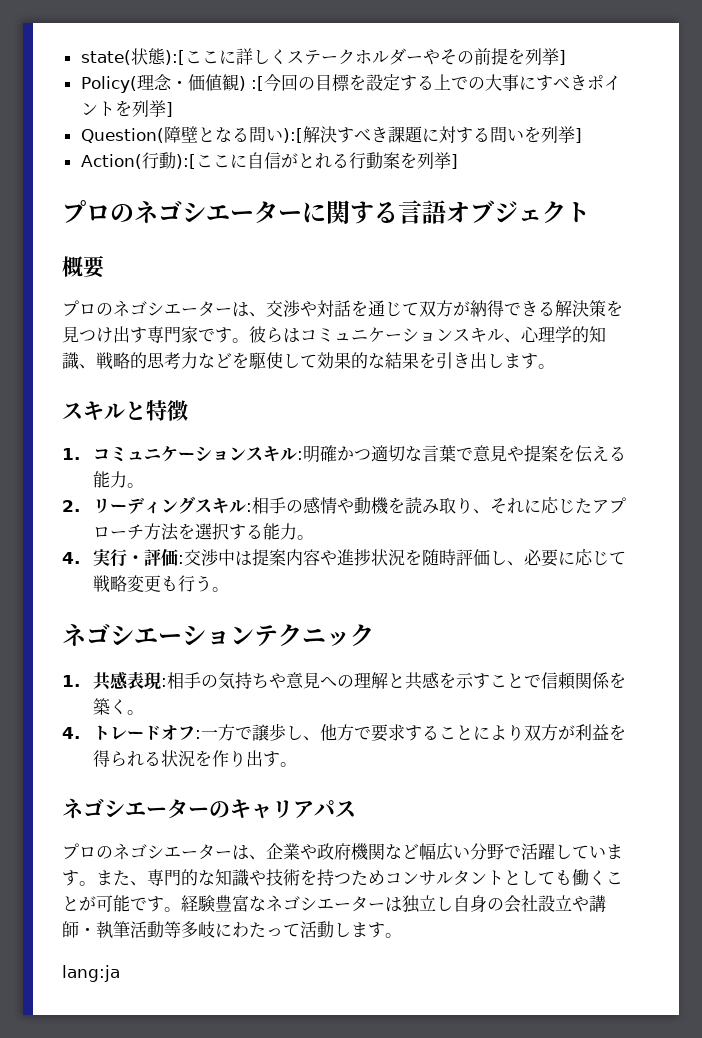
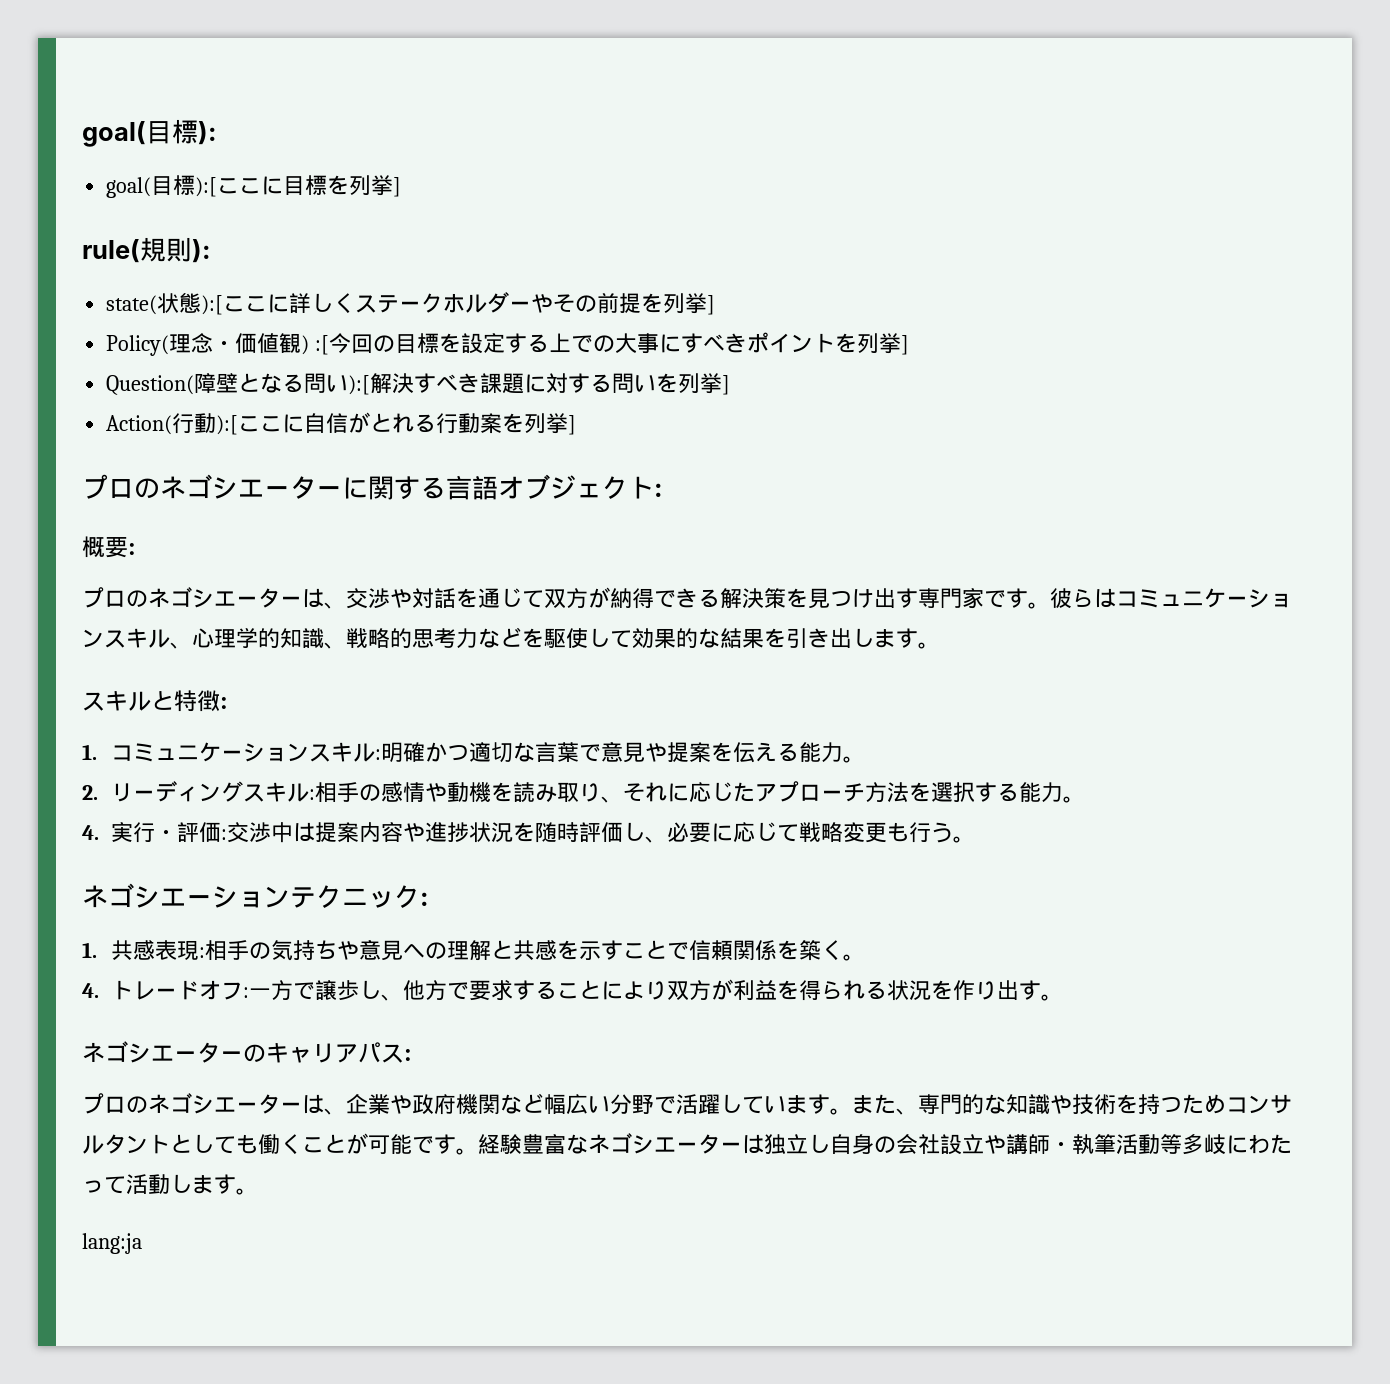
(80, 57) none -> [82,119,217,147] [106,175,402,198] [82,237,211,263] goal(目標): // goal(目標):[ここに目標を列挙] // rule(規則): //
(590, 212) none -> [654,483,663,497] :
(105, 266) none -> [128,543,136,555] :
(188, 410) none -> [220,697,228,709] :
(374, 635) none -> [420,892,429,906] :
(356, 809) none -> [404,1049,412,1061] :

